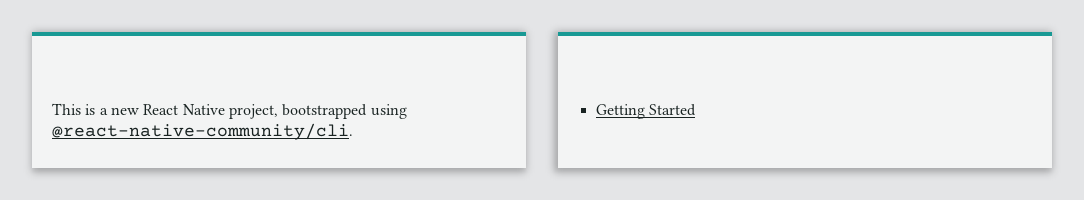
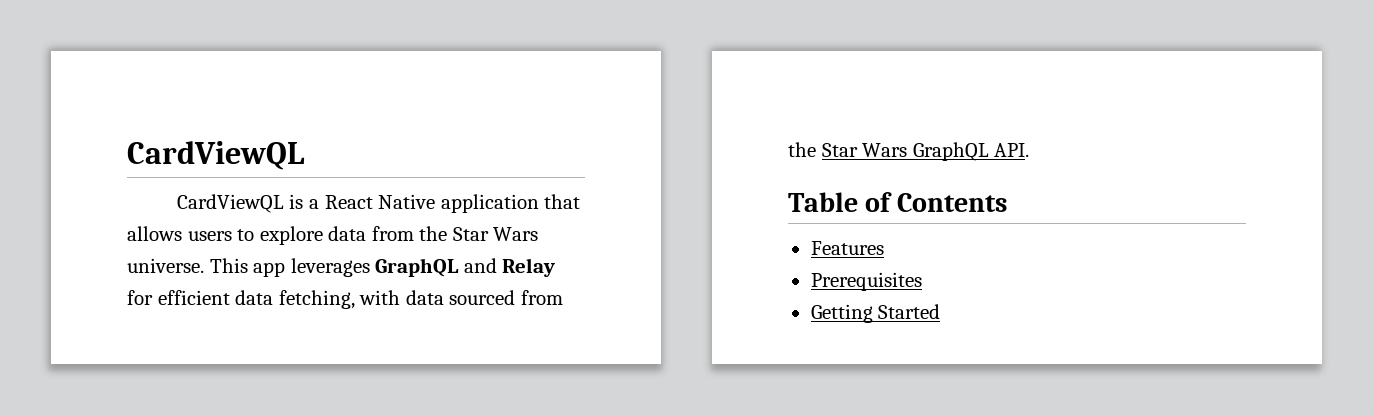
[52,103,81,115] This -> [127,141,305,170] [176,194,284,213] CardViewQL // CardViewQL
[110,107,139,115] new -> (320, 204) none
[228,104,407,119] [52,123,353,140] project, bootstrapped using @react-native-community/cli. -> [440,194,581,213] [127,226,539,245] [127,258,556,277] [127,290,563,309] [788,142,1030,161] [788,192,1007,212] [810,241,884,255] [810,272,922,291] application that allows users to explore data from the Star Wars universe. This app leverages GraphQL and Relay for efficient data fetching, with data sourced from the Star Wars GraphQL API. // Table of Contents // Features // Prerequisites

